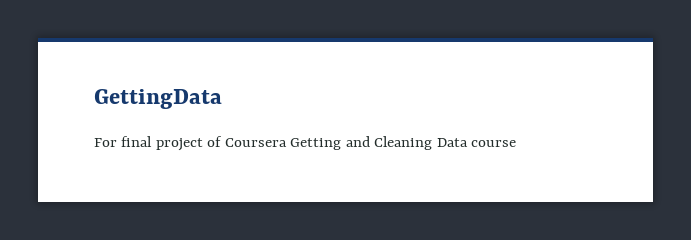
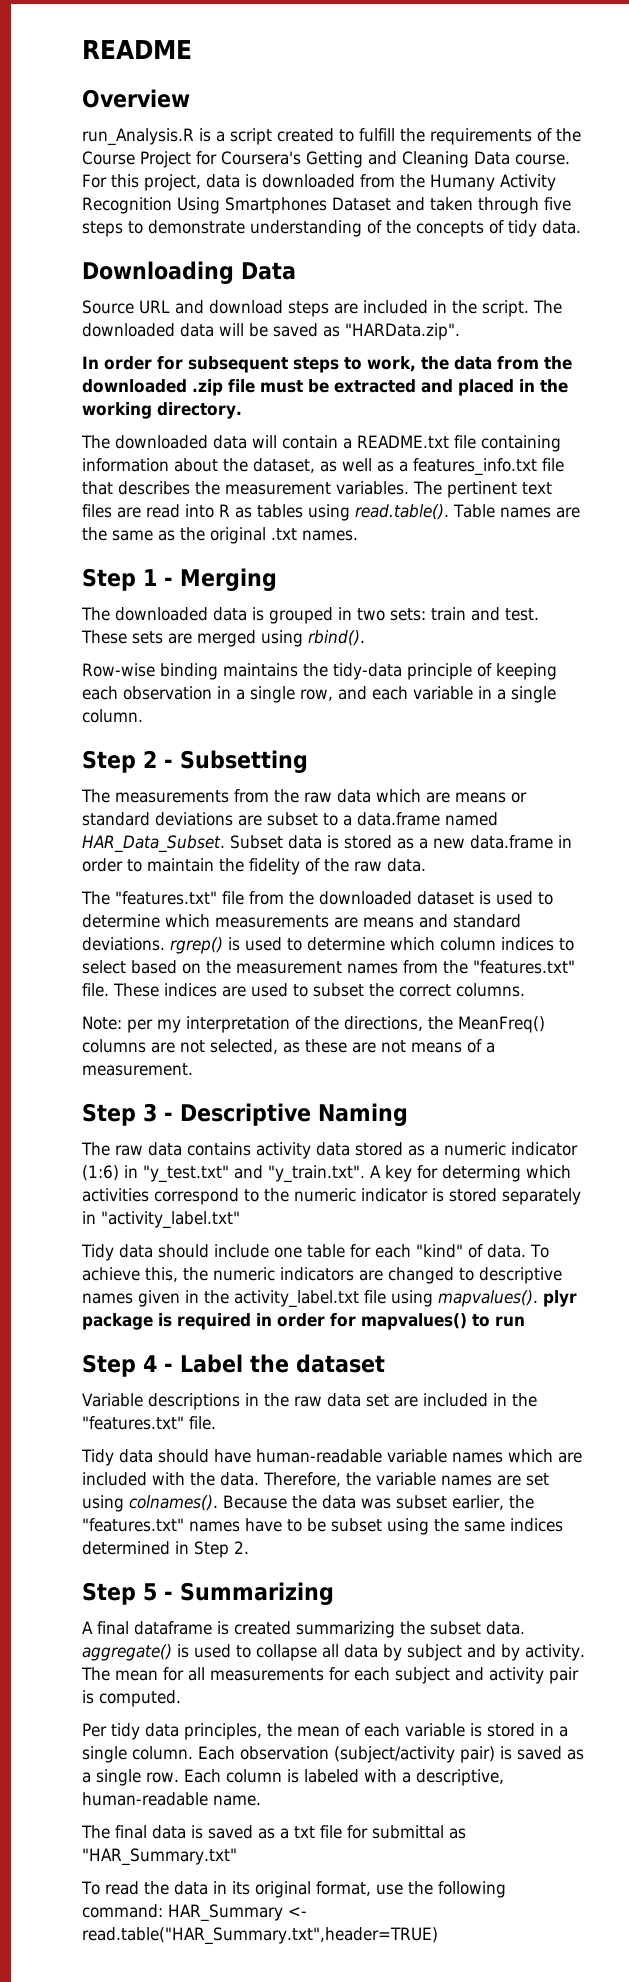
[94,89,222,109] [94,136,517,151] GettingData // For final project of Coursera Getting and Cleaning Data course -> [82,40,192,59] [82,89,190,108] [82,128,581,146] [82,151,570,168] [82,174,556,191] [82,197,571,214] [82,220,581,237] [82,261,296,284] [82,300,562,317] [82,323,460,340] [82,356,572,373] [82,379,568,396] [82,402,242,419] [81,435,561,452] [82,458,564,476] [82,481,552,498] [82,504,580,521] [82,527,358,544] [82,568,277,591] [81,607,539,624] [81,630,365,647] [82,663,557,680] [82,686,556,703] [82,709,143,723] [82,750,308,773] [81,789,527,803] [82,812,498,826] [82,835,572,853] [82,858,426,875] [81,891,553,905] [82,914,521,928] [82,937,574,954] [82,960,575,974] [82,983,525,997] [82,1016,545,1033] [82,1039,495,1054] [82,1063,193,1076] [82,1103,408,1126] [81,1142,578,1159] [82,1165,571,1183] [82,1188,581,1205] [82,1211,240,1229] [81,1244,549,1261] [82,1267,562,1284] [82,1290,577,1308] [82,1313,525,1330] [82,1354,385,1377] [82,1393,537,1410] [82,1416,216,1430] [81,1449,582,1466] [82,1472,549,1487] [82,1495,534,1512] [82,1518,563,1535] [82,1541,249,1558] [82,1582,334,1605] [82,1621,525,1638] [82,1644,585,1661] [81,1667,579,1684] [82,1690,181,1707] [82,1723,568,1740] [82,1746,584,1763] [82,1769,504,1786] [82,1792,261,1806] [81,1825,466,1839] [82,1848,237,1866] [81,1881,506,1898] [82,1904,307,1922] [82,1927,438,1945] README // Overview // run_Analysis.R is a script created to fulfill the requirements of the Course Project for Coursera's Getting and Cleaning Data course. For this project, data is downloaded from the Humany Activity Recognition Using Smartphones Dataset and taken through five steps to demonstrate understanding of the concepts of tidy data. // Downloading Data // Source URL and download steps are included in the script. The downloaded data will be saved as "HARData.zip". // In order for subsequent steps to work, the data from the downloaded .zip file must be extracted and placed in the working directory. // The downloaded data will contain a README.txt file containing information about the dataset, as well as a features_info.txt file that describes the measurement variables. The pertinent text files are read into R as tables using read.table(). Table names are the same as the original .txt names. // Step 1 - Merging // The downloaded data is grouped in two sets: train and test. These sets are merged using rbind(). // Row-wise binding maintains the tidy-data principle of keeping each observation in a single row, and each variable in a single column. // Step 2 - Subsetting // The measurements from the raw data which are means or standard deviations are subset to a data.frame named HAR_Data_Subset. Subset data is stored as a new data.frame in order to maintain the fidelity of the raw data. // The "features.txt" file from the downloaded dataset is used to determine which measurements are means and standard deviations. rgrep() is used to determine which column indices to select based on the measurement names from the "features.txt" file. These indices are used to subset the correct columns. // Note: per my interpretation of the directions, the MeanFreq() columns are not selected, as these are not means of a measurement. // Step 3 - Descriptive Naming // The raw data contains activity data stored as a numeric indicator (1:6) in "y_test.txt" and "y_train.txt". A key for determing which activities correspond to the numeric indicator is stored separately in "activity_label.txt" // Tidy data should include one table for each "kind" of data. To achieve this, the numeric indicators are changed to descriptive names given in the activity_label.txt file using mapvalues(). plyr package is required in order for mapvalues() to run // Step 4 - Label the dataset // Variable descriptions in the raw data set are included in the "features.txt" file. // Tidy data should have human-readable variable names which are included with the data. Therefore, the variable names are set using colnames(). Because the data was subset earlier, the "features.txt" names have to be subset using the same indices determined in Step 2. // Step 5 - Summarizing // A final dataframe is created summarizing the subset data. aggregate() is used to collapse all data by subject and by activity. The mean for all measurements for each subject and activity pair is computed. // Per tidy data principles, the mean of each variable is stored in a single column. Each observation (subject/activity pair) is saved as a single row. Each column is labeled with a descriptive, human-readable name. // The final data is saved as a txt file for submittal as "HAR_Summary.txt" // To read the data in its original format, use the following command: HAR_Summary <- read.table("HAR_Summary.txt",header=TRUE)

